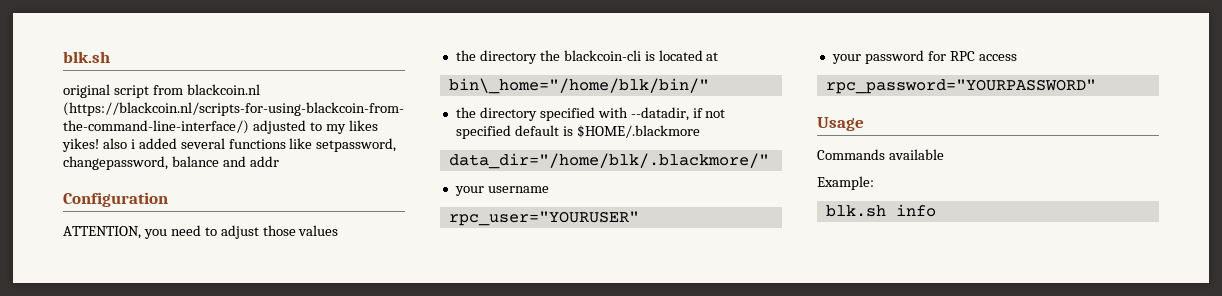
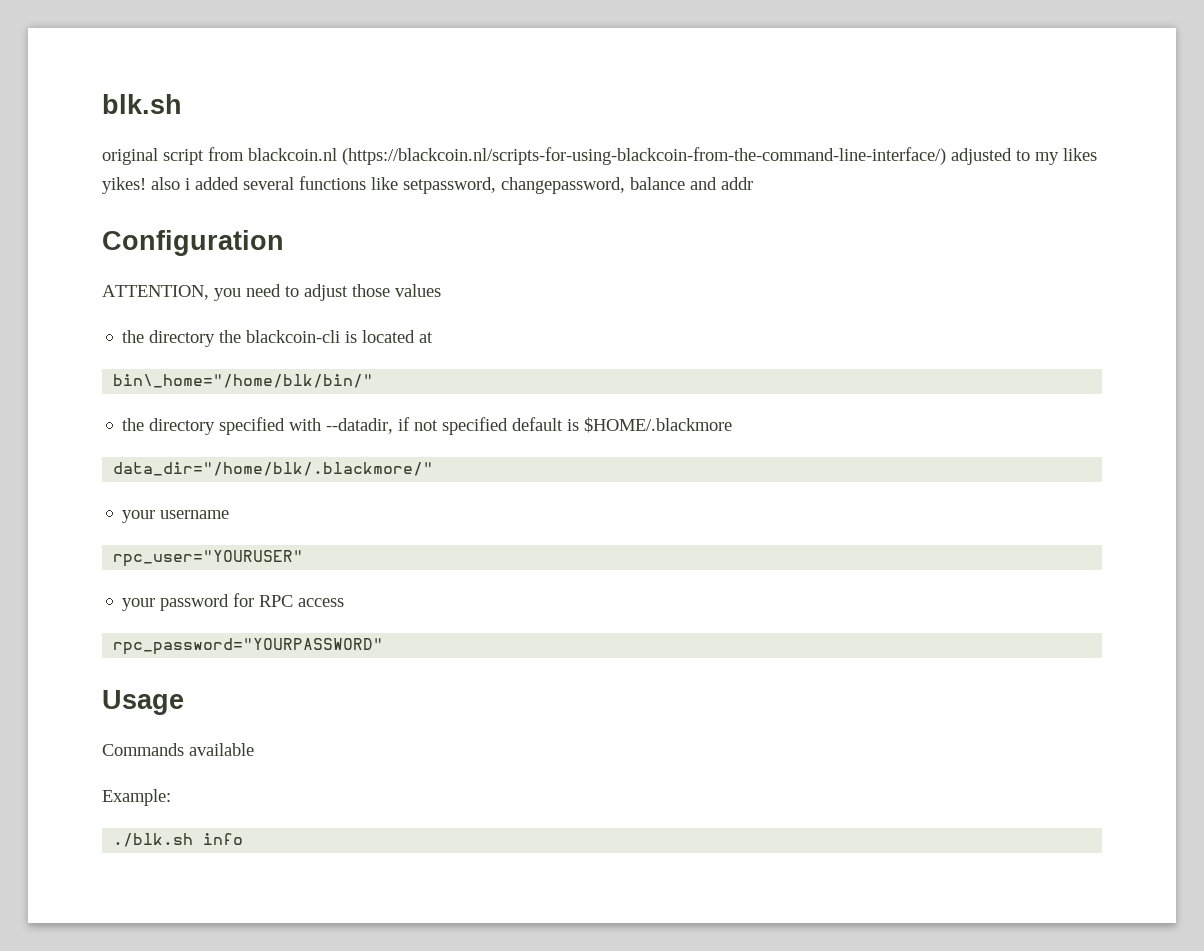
[825,205,886,217] blk.sh -> [113,833,194,847] ./blk.sh

